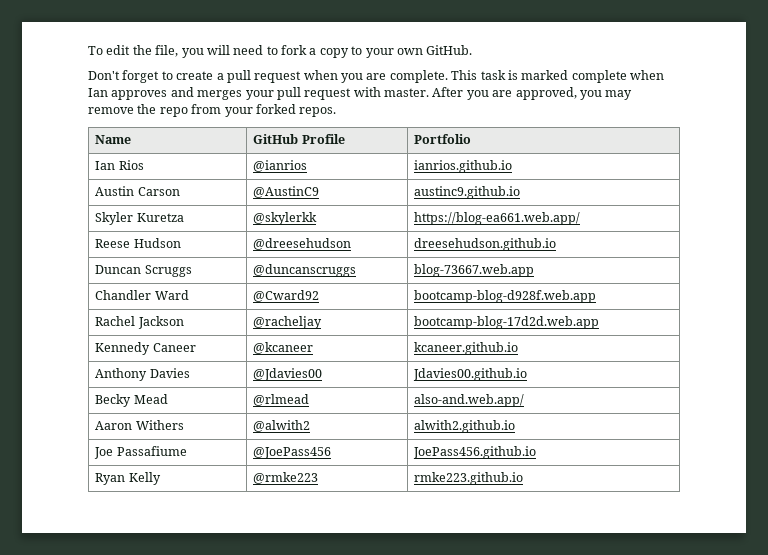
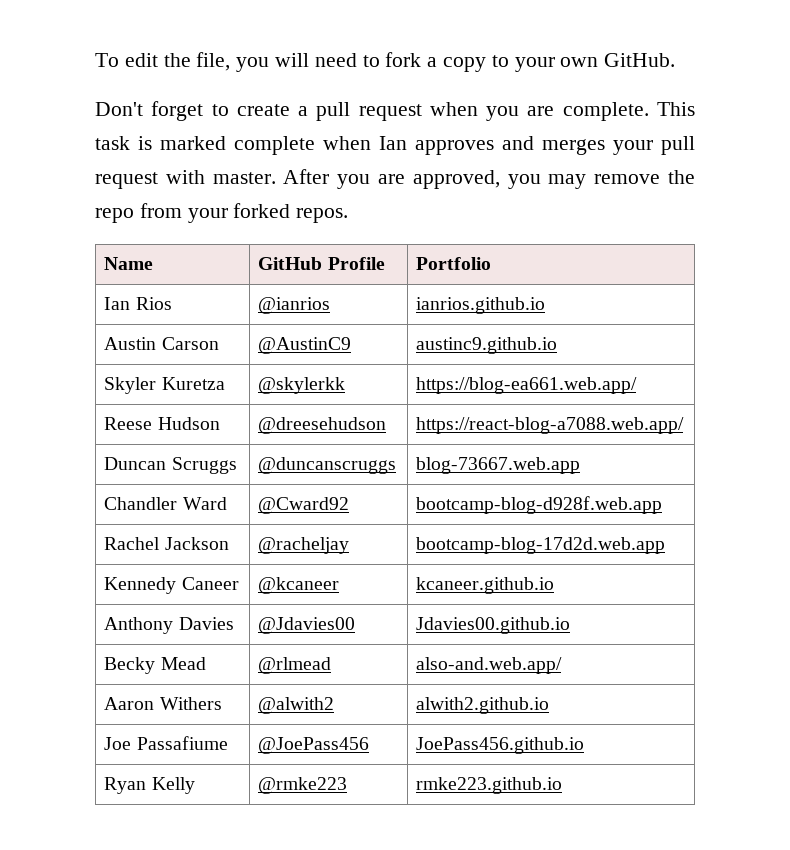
[414,238,557,251] dreesehudson.github.io -> [416,417,685,434] https://react-blog-a7088.web.app/

